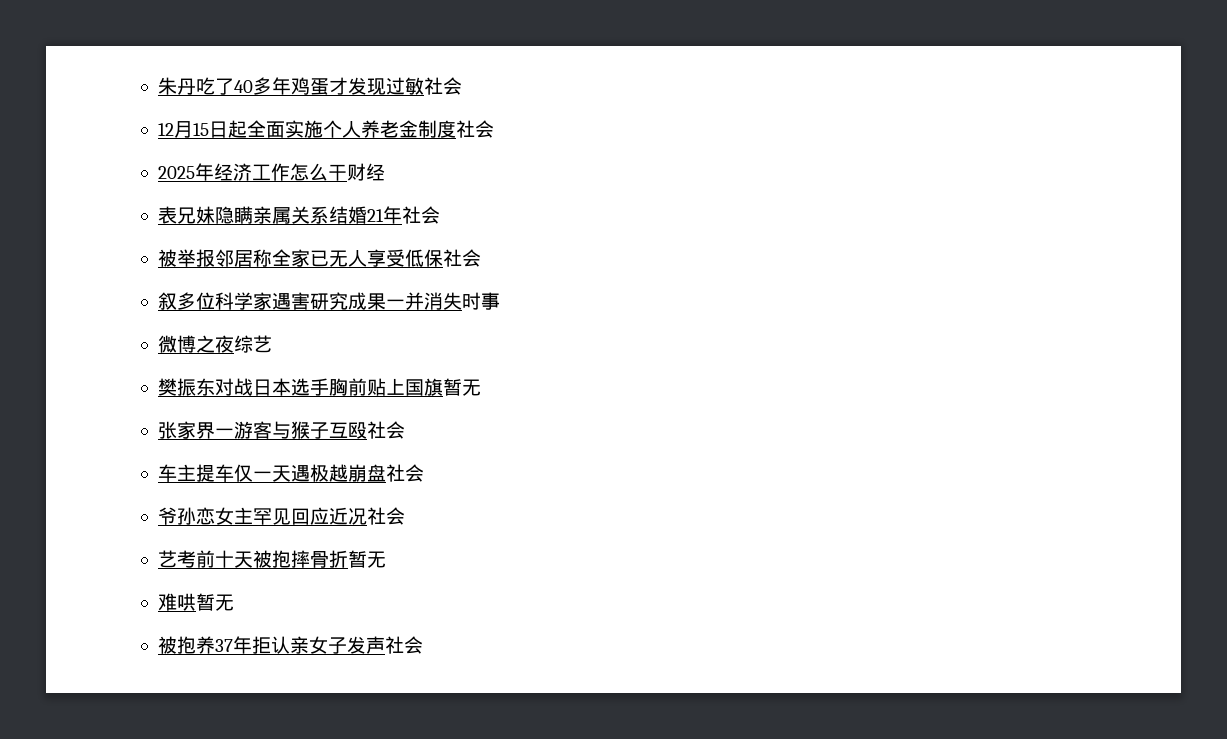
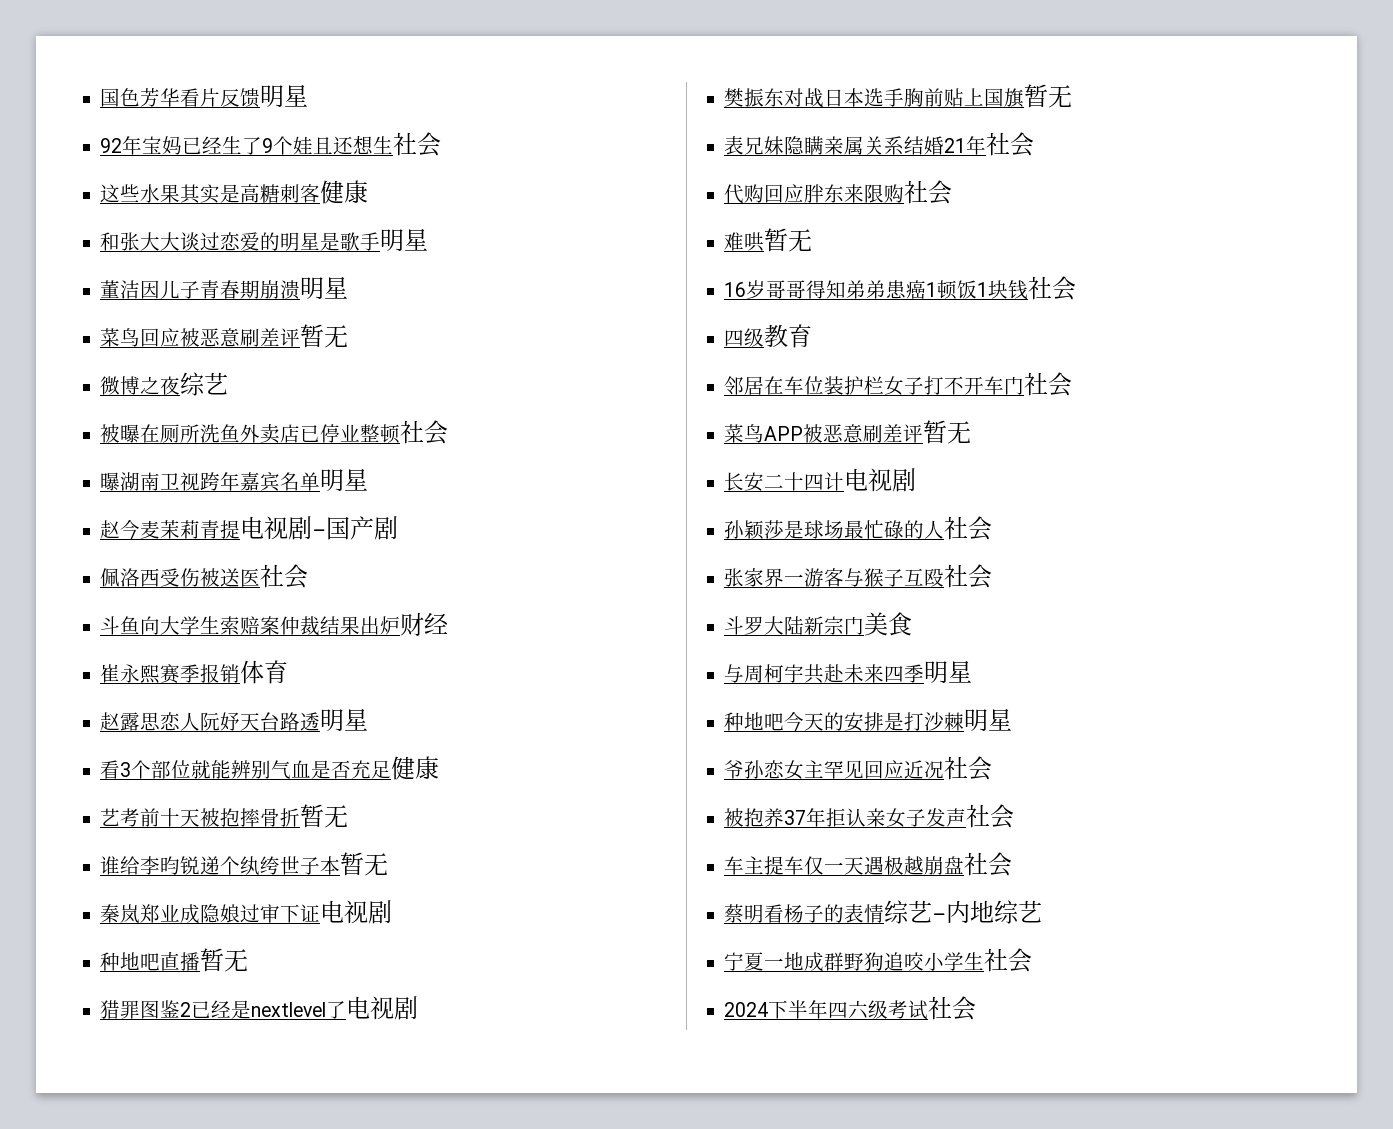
[157,77,462,95] [157,120,494,138] [157,163,385,181] [157,206,440,224] [157,249,481,267] [157,292,500,310] [157,335,272,353] 朱丹吃了40多年鸡蛋才发现过敏社会 // 12月15日起全面实施个人养老金制度社会 // 2025年经济工作怎么干财经 // 表兄妹隐瞒亲属关系结婚21年社会 // 被举报邻居称全家已无人享受低保社会 // 叙多位科学家遇害研究成果一并消失时事 // 微博之夜综艺 -> [100,84,309,108] [100,132,442,157] [100,180,369,204] [100,228,429,252] [100,276,349,300] [100,324,349,348] [100,372,229,396] [100,420,449,445] [100,468,369,492] [100,516,399,540] [100,564,309,589] [100,612,449,636] [100,660,289,684] [100,708,369,732] [100,756,440,780] [100,804,349,828] [100,852,389,876] [100,900,393,924] [100,948,249,972] [100,996,419,1020] 国色芳华看片反馈明星 // 92年宝妈已经生了9个娃且还想生社会 // 这些水果其实是高糖刺客健康 // 和张大大谈过恋爱的明星是歌手明星 // 董洁因儿子青春期崩溃明星 // 菜鸟回应被恶意刷差评暂无 // 微博之夜综艺 // 被曝在厕所洗鱼外卖店已停业整顿社会 // 曝湖南卫视跨年嘉宾名单明星 // 赵今麦茉莉青提电视剧-国产剧 // 佩洛西受伤被送医社会 // 斗鱼向大学生索赔案仲裁结果出炉财经 // 崔永熙赛季报销体育 // 赵露思恋人阮妤天台路透明星 // 看3个部位就能辨别气血是否充足健康 // 艺考前十天被抱摔骨折暂无 // 谁给李昀锐递个纨绔世子本暂无 // 秦岚郑业成隐娘过审下证电视剧 // 种地吧直播暂无 // 猎罪图鉴2已经是nextlevel了电视剧
(481, 387) none -> [724,132,1035,157] [724,180,953,205] [724,228,813,252] [724,276,1077,301] [724,324,813,348] [724,372,1073,397] [724,420,972,444] [724,468,917,492] [724,516,993,541] // 表兄妹隐瞒亲属关系结婚21年社会 // 代购回应胖东来限购社会 // 难哄暂无 // 16岁哥哥得知弟弟患癌1顿饭1块钱社会 // 四级教育 // 邻居在车位装护栏女子打不开车门社会 // 菜鸟APP被恶意刷差评暂无 // 长安二十四计电视剧 // 孙颖莎是球场最忙碌的人社会
(405, 430) none -> [724,612,913,636] [724,660,973,684] [724,708,1013,732] [724,756,993,781] [724,804,1015,829] // 斗罗大陆新宗门美食 // 与周柯宇共赴未来四季明星 // 种地吧今天的安排是打沙棘明星 // 爷孙恋女主罕见回应近况社会 // 被抱养37年拒认亲女子发声社会
[157,507,405,525] [157,550,386,568] [157,593,234,611] [157,636,385,654] 爷孙恋女主罕见回应近况社会 // 艺考前十天被抱摔骨折暂无 // 难哄暂无 // 被抱养37年拒认亲女子发声 -> [724,900,1043,924] [724,948,1033,973] [724,1000,929,1020] 蔡明看杨子的表情综艺-内地综艺 // 宁夏一地成群野狗追咬小学生社会 // 2024下半年四六级考试

